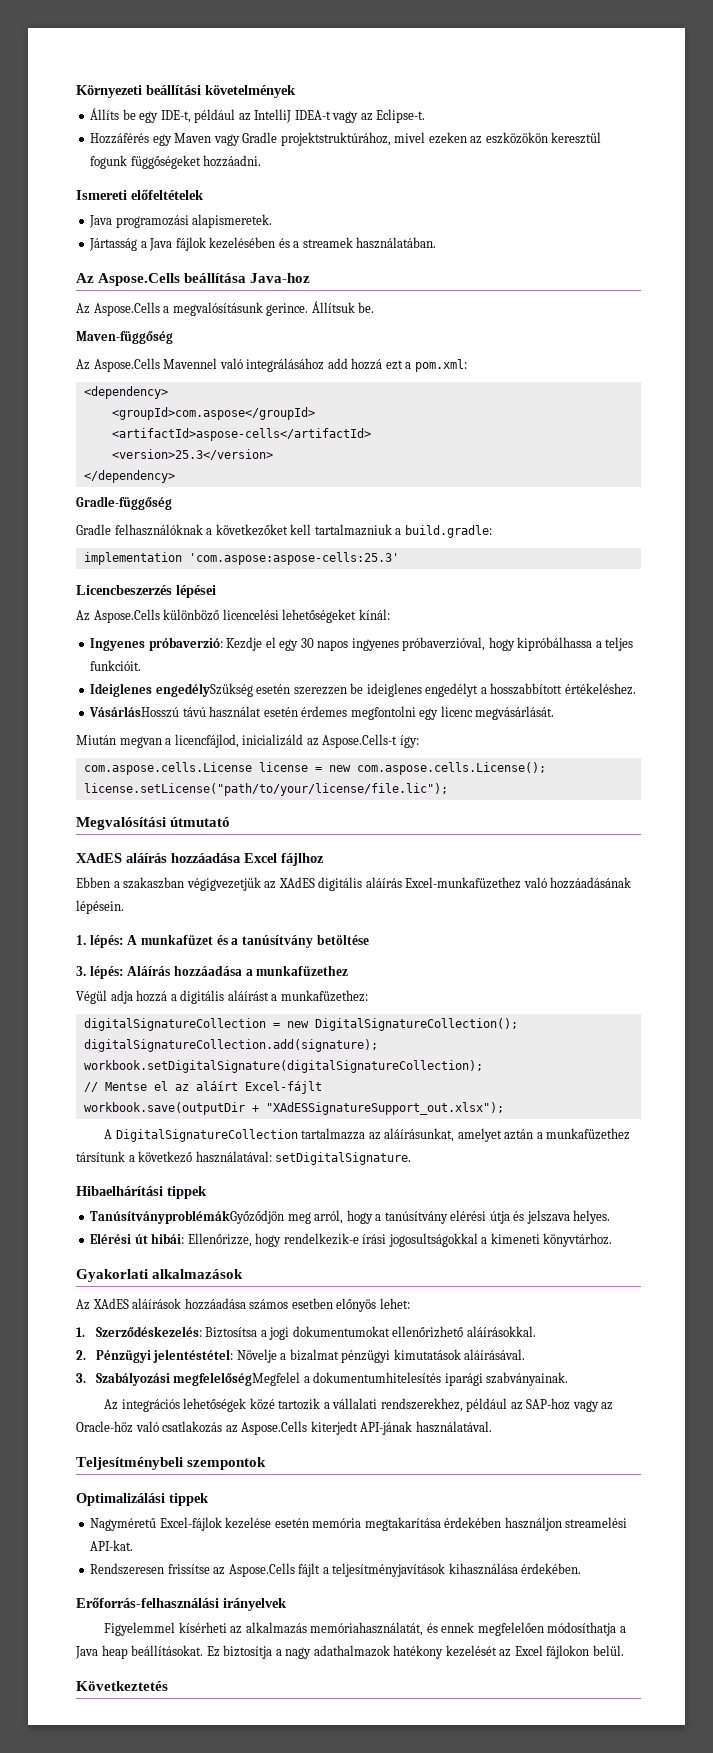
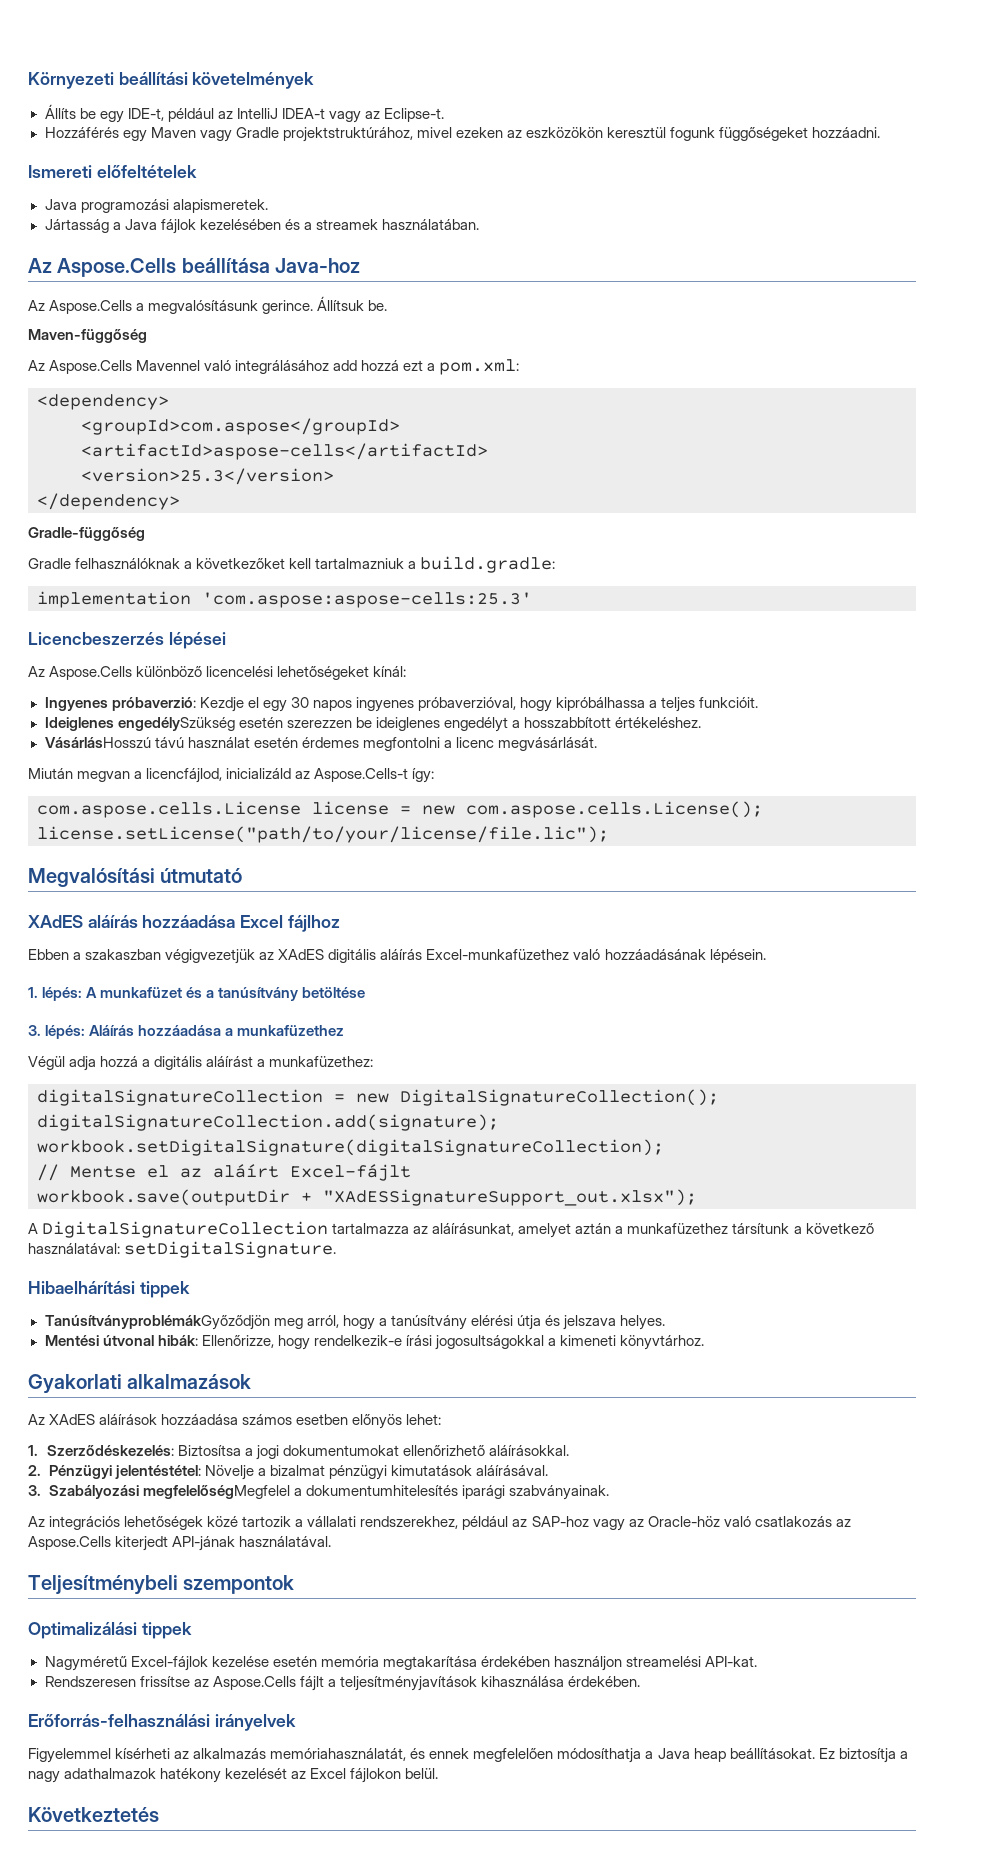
[419,708,439,720] egy -> [443,740,452,748] a
[90,1233,185,1244] Elérési út hibái: -> [44,1335,198,1346] Mentési útvonal hibák:

